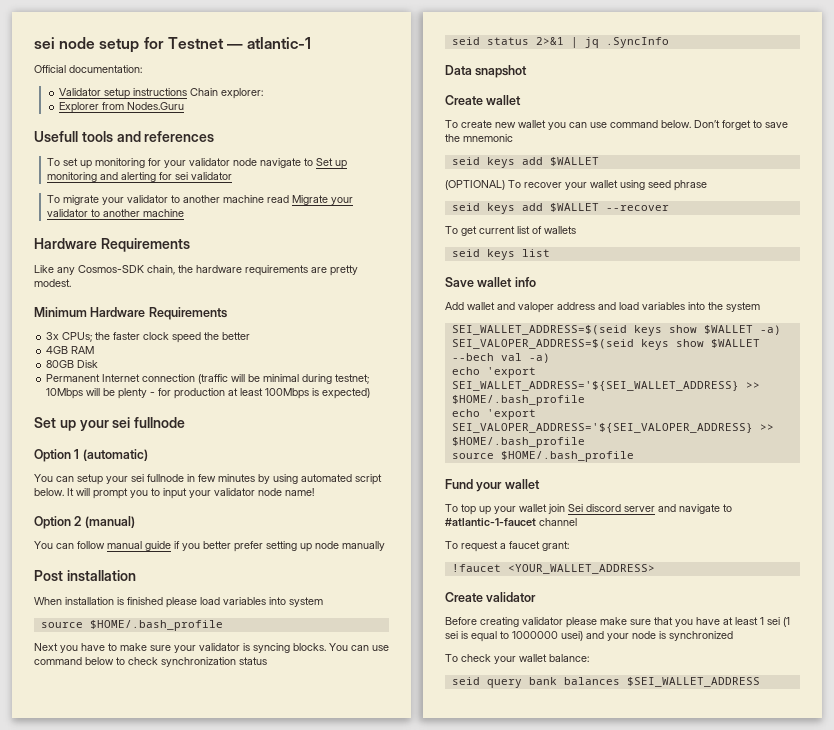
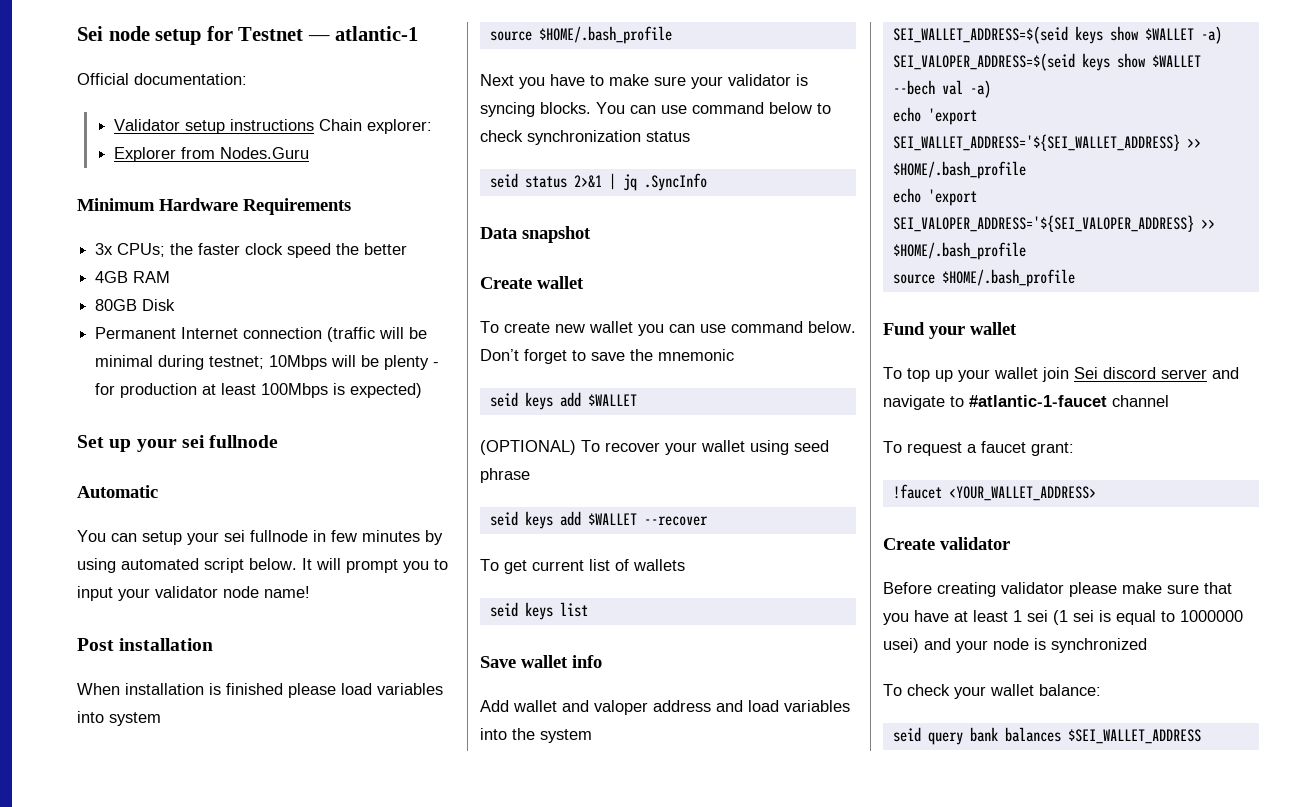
[34,37,55,49] sei -> [77,26,103,41] Sei
[34,131,215,142] [46,158,347,169] [46,172,232,182] [46,195,353,205] [46,209,184,217] [34,238,190,252] [34,265,358,276] [34,279,71,287] // Usefull tools and references // To set up monitoring for your validator node navigate to Set up monitoring and alerting for sei validator // To migrate your validator to another machine read Migrate your validator to another machine // Hardware Requirements // Like any Cosmos-SDK chain, the hardware requirements are pretty modest. -> (310, 153) none
[34,449,148,462] Option 1 (automatic) -> [77,485,158,498] Automatic
[34,516,135,529] [34,541,385,552] // Option 2 (manual) // You can follow manual guide if you better prefer setting up node manually -> (310, 592) none

